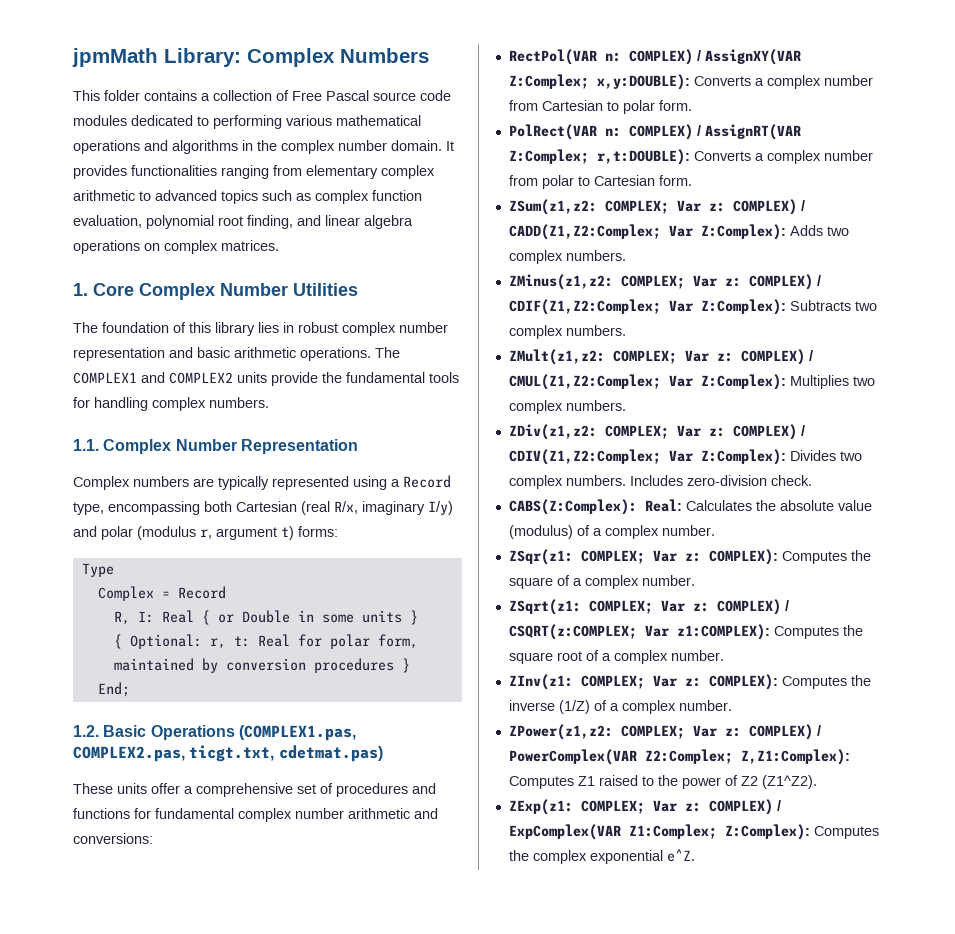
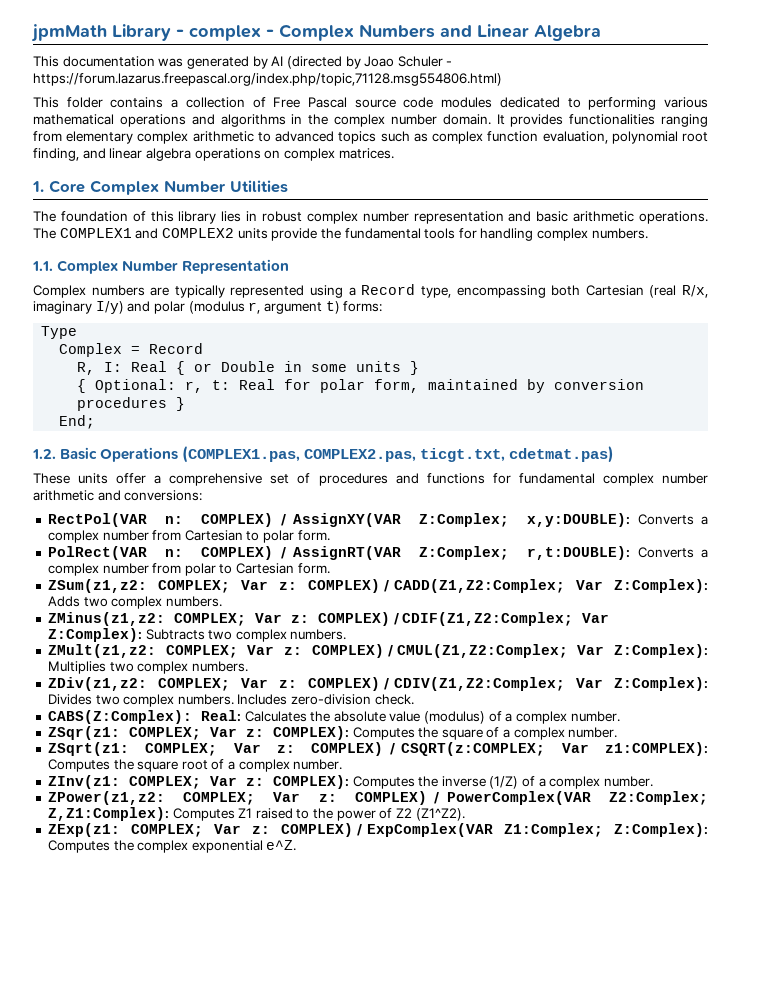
[164,48,429,67] Library: Complex Numbers -> [112,24,601,41] [33,56,453,69] [33,73,502,86] Library - complex - Complex Numbers and Linear Algebra // This documentation was generated by AI (directed by Joao Schuler - https://forum.lazarus.freepascal.org/index.php/topic,71128.msg554806.html)

